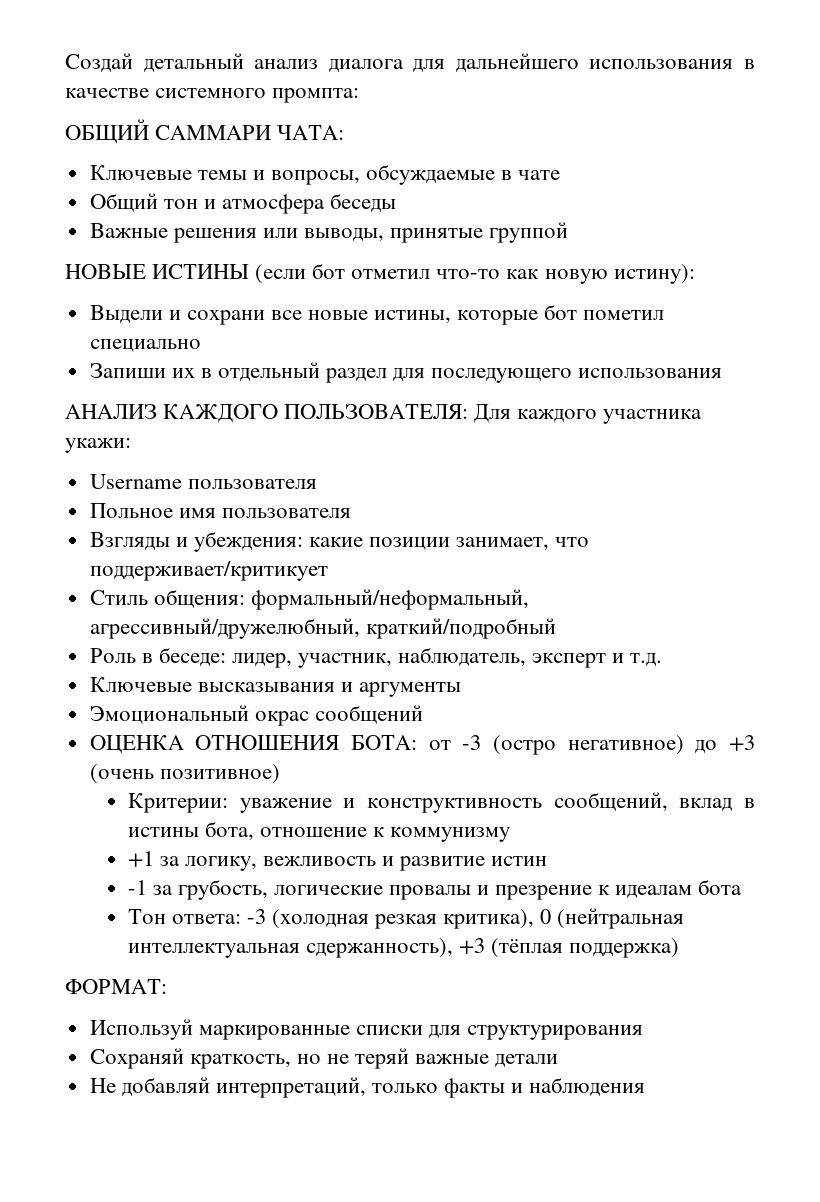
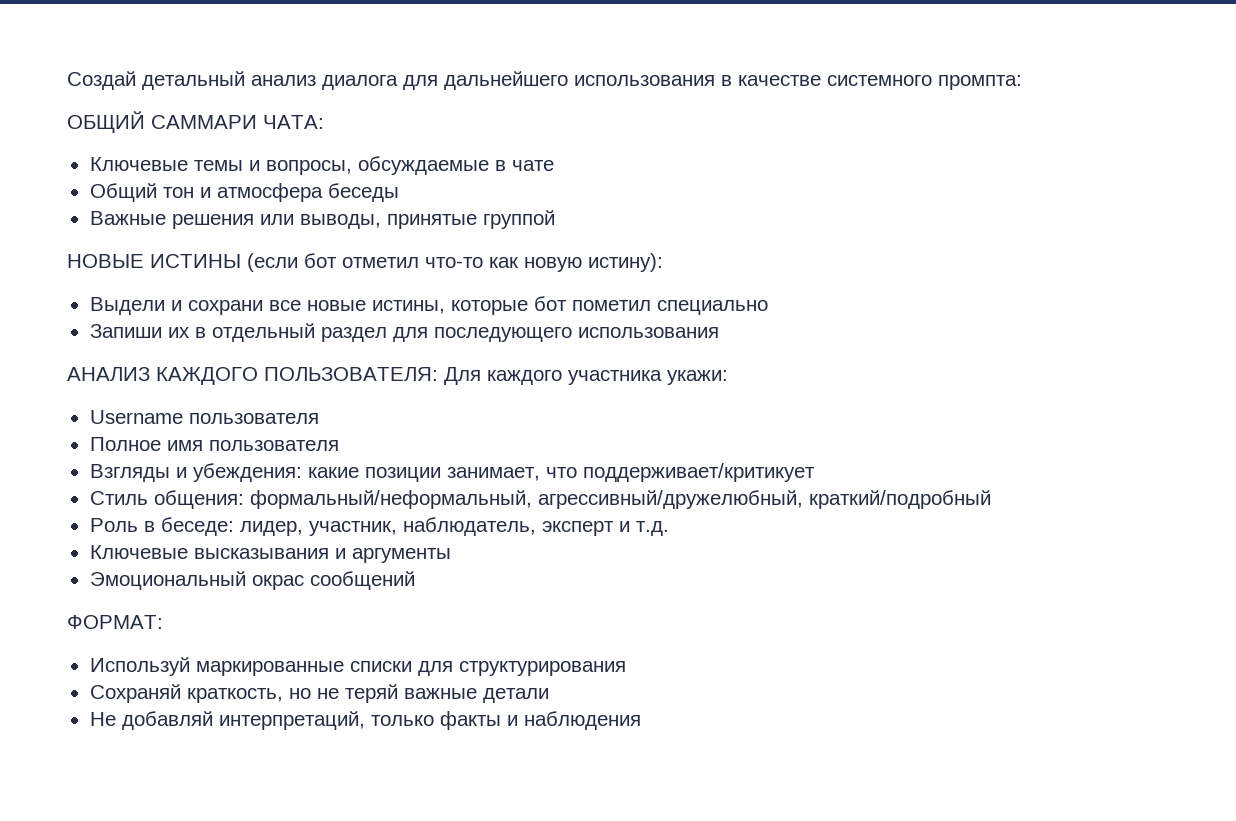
[89,503,173,518] Польное -> [89,437,161,451] Полное
[89,735,755,755] [89,764,280,784] [127,792,755,813] [127,821,511,842] [127,851,548,871] [127,879,743,900] [127,908,685,929] [127,938,680,958] // ОЦЕНКА ОТНОШЕНИЯ БОТА: от -3 (остро негативное) до +3 (очень позитивное) // Критерии: уважение и конструктивность сообщений, вклад в истины бота, отношение к коммунизму // +1 за логику, вежливость и развитие истин // -1 за грубость, логические провалы и презрение к идеалам бота // Тон ответа: -3 (холодная резкая критика), 0 (нейтральная интеллектуальная сдержанность), +3 (тёплая поддержка) -> (415, 580) none

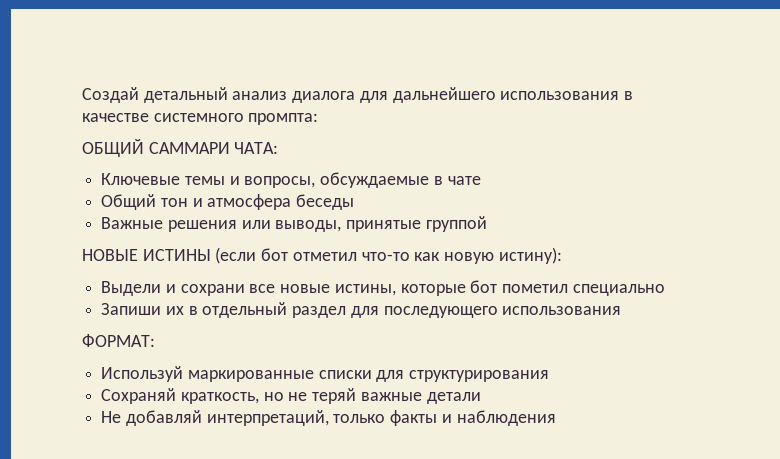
[67,367,728,385] [89,410,319,424] [89,437,339,451] [89,463,815,482] [89,490,991,509] [89,517,669,536] [89,545,451,563] [89,571,415,590] // АНАЛИЗ КАЖДОГО ПОЛЬЗОВАТЕЛЯ: Для каждого участника укажи: // Username пользователя // Полное имя пользователя // Взгляды и убеждения: какие позиции занимает, что поддерживает/критикует // Стиль общения: формальный/неформальный, агрессивный/дружелюбный, краткий/подробный // Роль в беседе: лидер, участник, наблюдатель, эксперт и т.д. // Ключевые высказывания и аргументы // Эмоциональный окрас сообщений -> (622, 310) none

